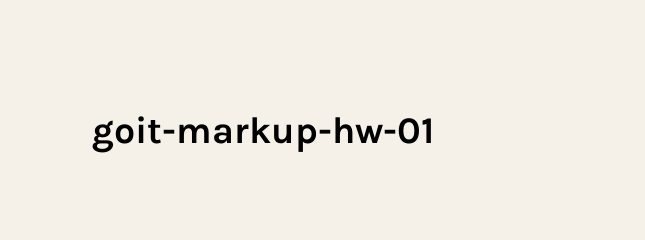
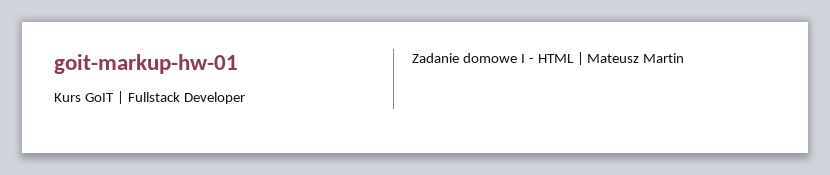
(434, 134) none -> [54,91,245,104] [412,52,685,65] // Kurs GoIT | Fullstack Developer // Zadanie domowe I - HTML | Mateusz Martin

